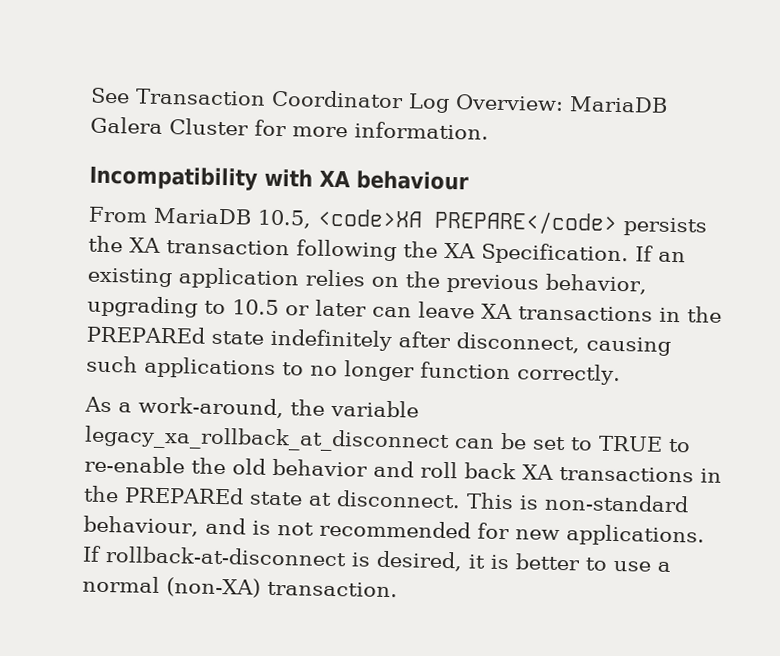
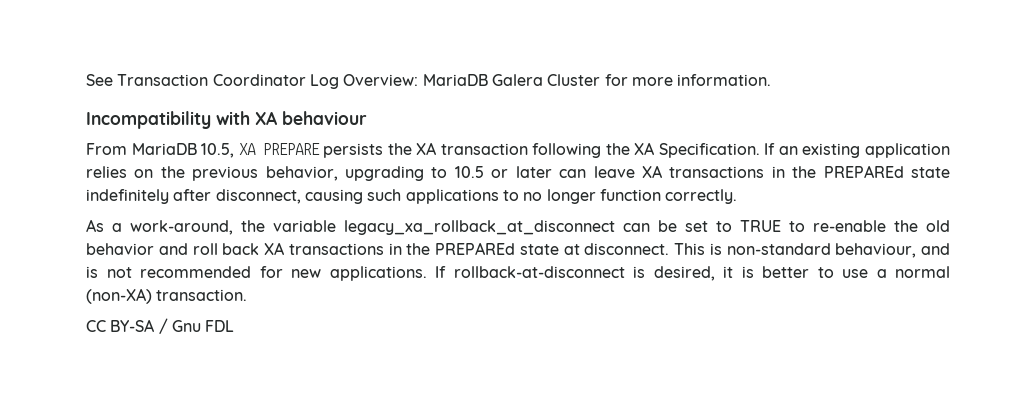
[317,208,618,235] <code>XA PREPARE</code> -> [238,143,320,155] XA PREPARE
(398, 589) none -> [86,318,235,334] // CC BY-SA / Gnu FDL

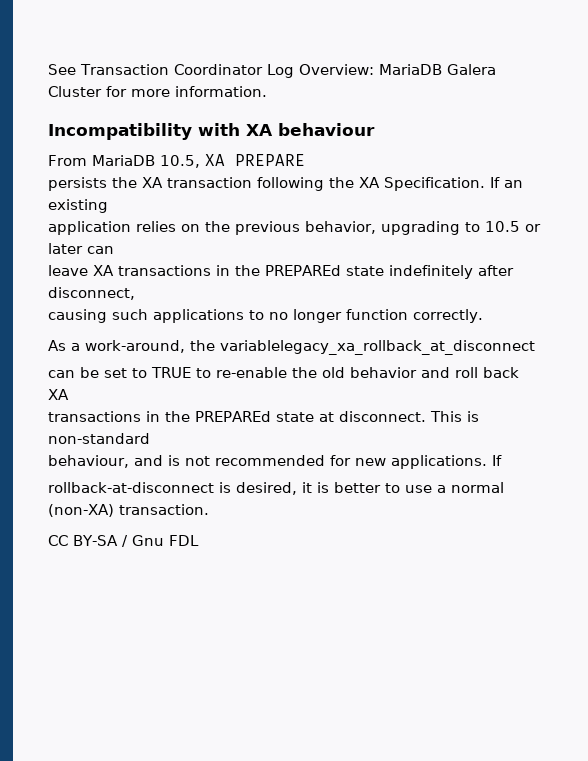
(320, 149) none -> (305, 160) //
(861, 150) none -> (108, 206) //
(587, 173) none -> (114, 250) //
(301, 196) none -> (135, 293) //
[273,220,615,235] variable legacy_xa_rollback_at_disconnect -> [220,340,535,355] variablelegacy_xa_rollback_at_disconnect //
(284, 248) none -> (69, 394) //
(831, 249) none -> (150, 438) //
(446, 272) none -> (502, 460) //

